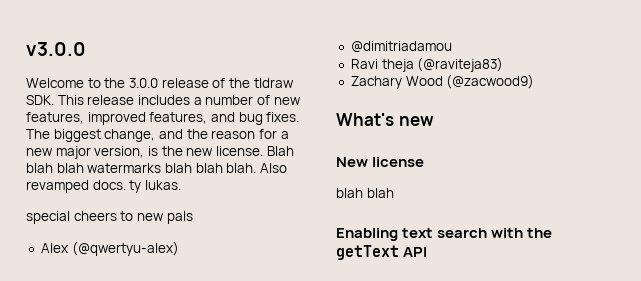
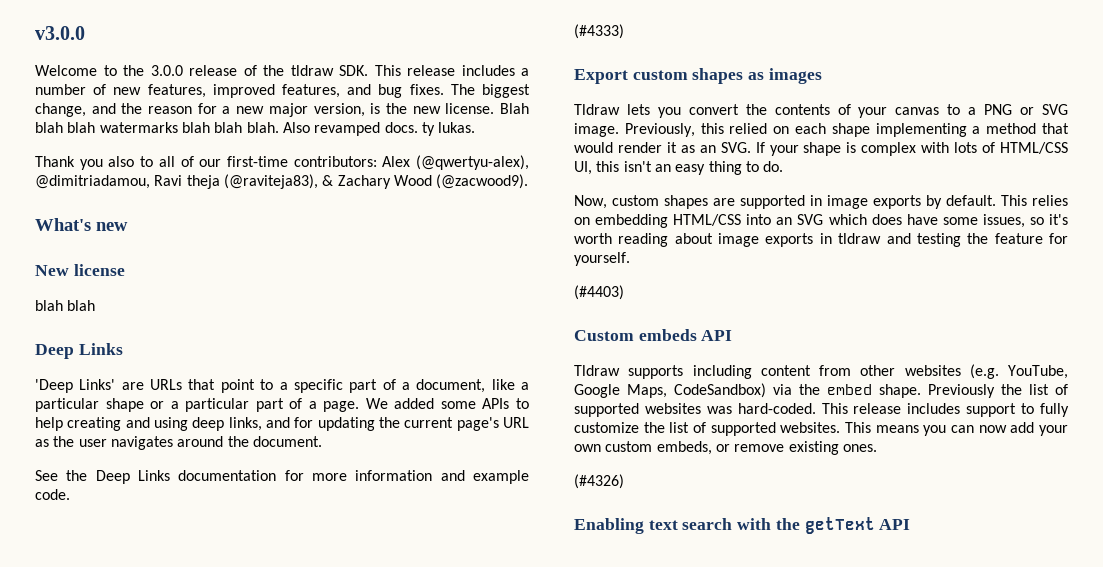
[26,211,193,224] [40,241,179,256] [350,41,452,53] [350,57,504,72] special cheers to new pals // Alex (@qwertyu-alex) // @dimitriadamou // Ravi theja (@raviteja83) // -> [35,155,529,170] [35,174,334,189] Thank you also to all of our first-time contributors: Alex (@qwertyu-alex), @dimitriadamou, Ravi theja (@raviteja83), &
[446,74,535,89] (@zacwood9) -> [436,174,529,189] (@zacwood9).
(394, 193) none -> [35,343,123,359] [35,379,529,393] [35,398,530,412] [35,417,529,431] [35,436,322,450] [35,470,529,484] [35,489,70,500] [574,24,624,39] [574,68,822,84] [574,104,1068,118] [574,123,1069,137] [574,142,1068,156] [574,161,784,175] [574,195,1068,209] [574,214,1068,228] [574,233,1068,247] [574,252,630,266] [574,285,624,300] [574,329,733,341] [574,364,1068,379] [574,383,1068,398] [574,403,1069,417] [574,422,1068,436] [574,441,877,455] [574,474,624,489] // Deep Links // 'Deep Links' are URLs that point to a specific part of a document, like a particular shape or a particular part of a page. We added some APIs to help creating and using deep links, and for updating the current page's URL as the user navigates around the document. // See the Deep Links documentation for more information and example code. // (#4333) // Export custom shapes as images // Tldraw lets you convert the contents of your canvas to a PNG or SVG image. Previously, this relied on each shape implementing a method that would render it as an SVG. If your shape is complex with lots of HTML/CSS UI, this isn't an easy thing to do. // Now, custom shapes are supported in image exports by default. This relies on embedding HTML/CSS into an SVG which does have some issues, so it's worth reading about image exports in tldraw and testing the feature for yourself. // (#4403) // Custom embeds API // Tldraw supports including content from other websites (e.g. YouTube, Google Maps, CodeSandbox) via the embed shape. Previously the list of supported websites was hard-coded. This release includes support to fully customize the list of supported websites. This means you can now add your own custom embeds, or remove existing ones. // (#4326)

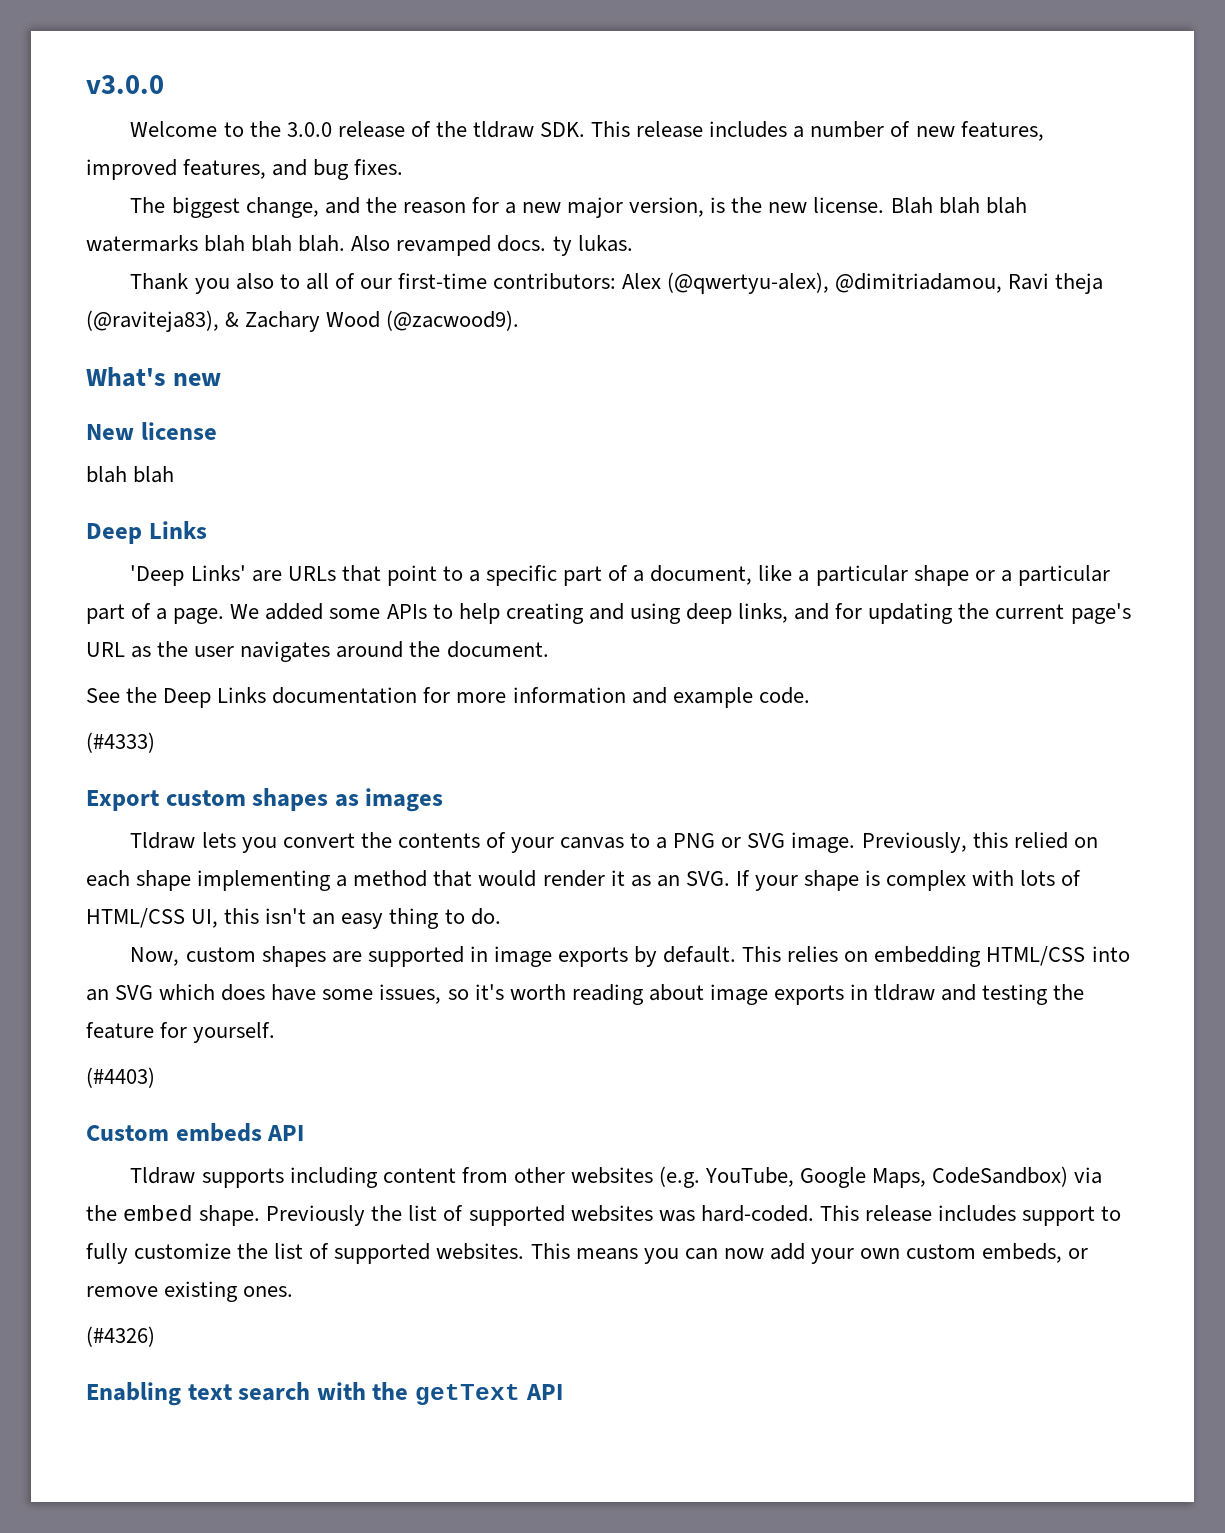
(444, 89) none -> (404, 167) //

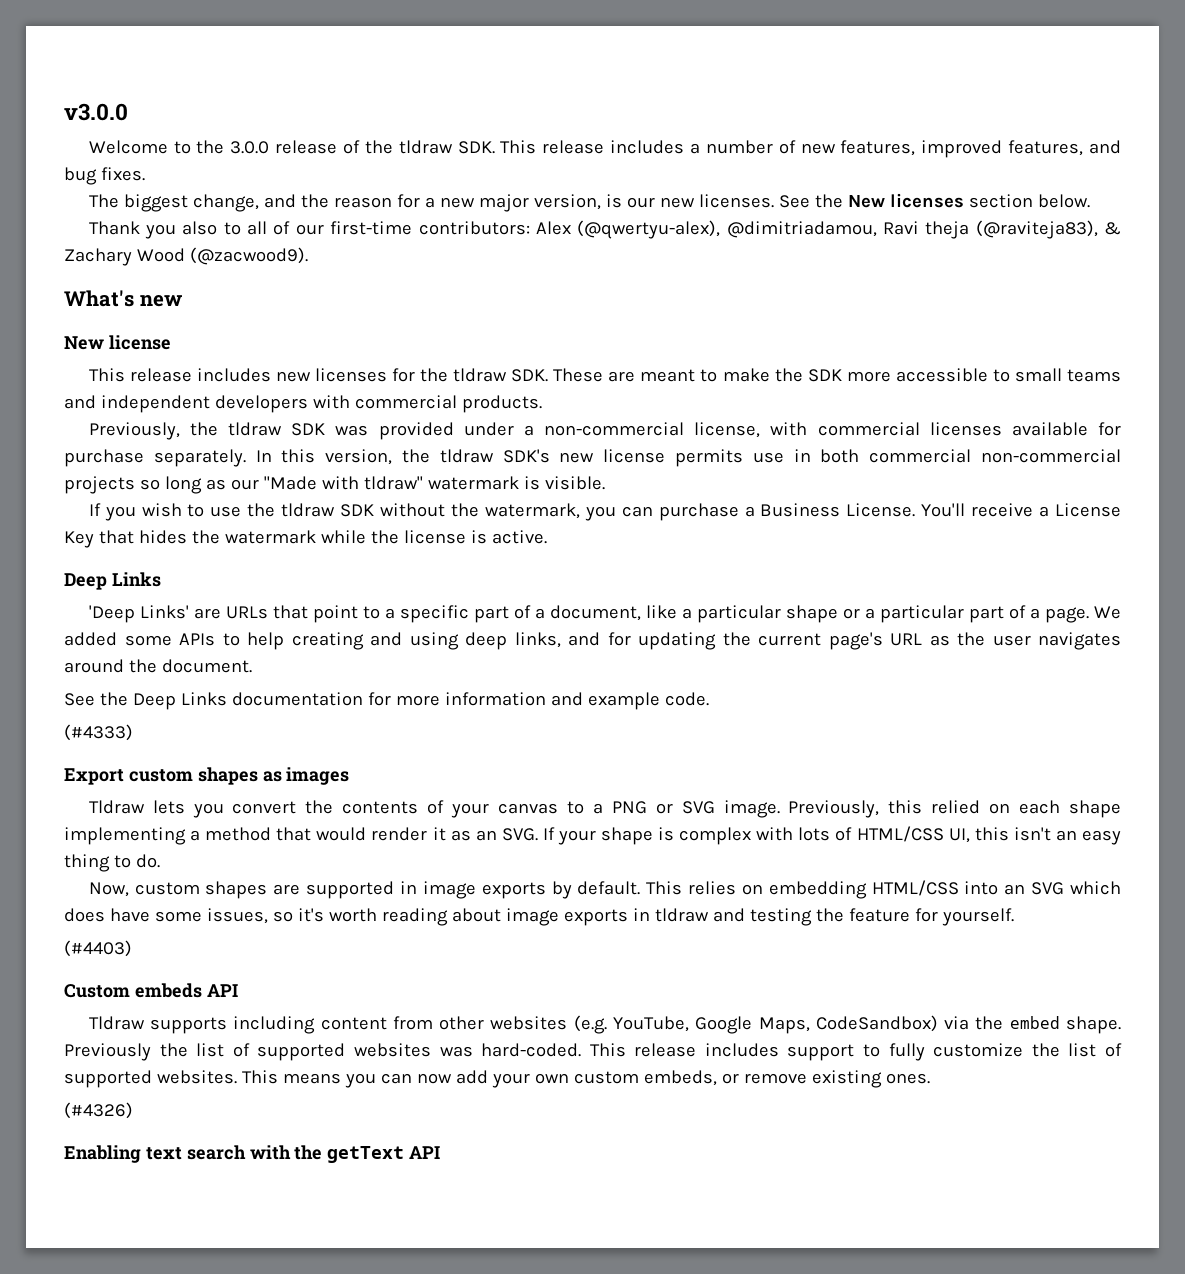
[731,197,1027,214] [86,235,633,256] the new license. Blah blah blah watermarks blah blah blah. Also revamped docs. ty lukas. -> [626,193,1090,208] our new licenses. See the New licenses section below.
[86,466,175,483] blah blah -> [88,368,1121,382] [64,395,542,413] [88,422,1121,440] [64,449,1121,467] [64,476,605,494] [88,503,1121,521] [64,530,547,548] This release includes new licenses for the tldraw SDK. These are meant to make the SDK more accessible to small teams and independent developers with commercial products. // Previously, the tldraw SDK was provided under a non-commercial license, with commercial licenses available for purchase separately. In this version, the tldraw SDK's new license permits use in both commercial non-commercial projects so long as our "Made with tldraw" watermark is visible. // If you wish to use the tldraw SDK without the watermark, you can purchase a Business License. You'll receive a License Key that hides the watermark while the license is active.

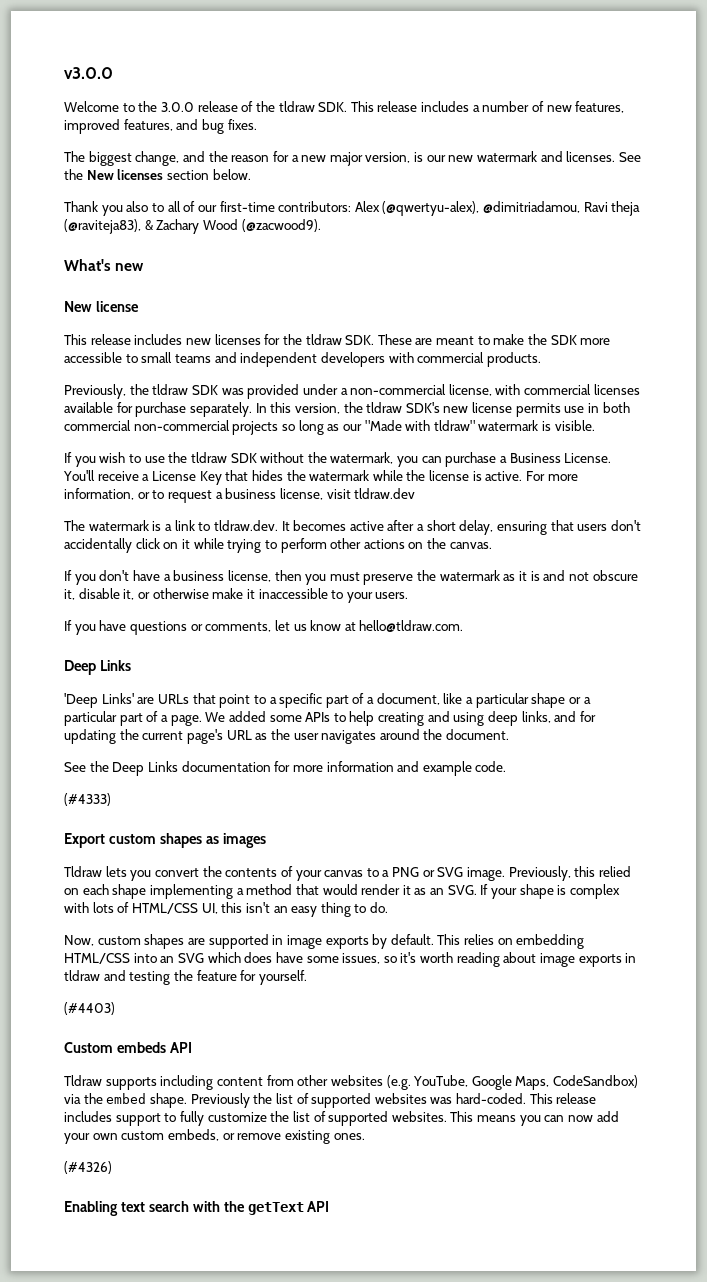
(695, 202) none -> [477,151,563,162] watermark and
(547, 537) none -> [526,471,578,481] [64,488,416,503] [64,520,641,535] [64,538,492,553] [64,570,638,585] [64,588,409,603] [64,620,464,635] For more information, or to request a business license, visit tldraw.dev // The watermark is a link to tldraw.dev. It becomes active after a short delay, ensuring that users don't accidentally click on it while trying to perform other actions on the canvas. // If you don't have a business license, then you must preserve the watermark as it is and not obscure it, disable it, or otherwise make it inaccessible to your users. // If you have questions or comments, let us know at hello@tldraw.com.

